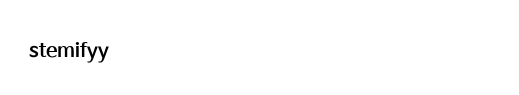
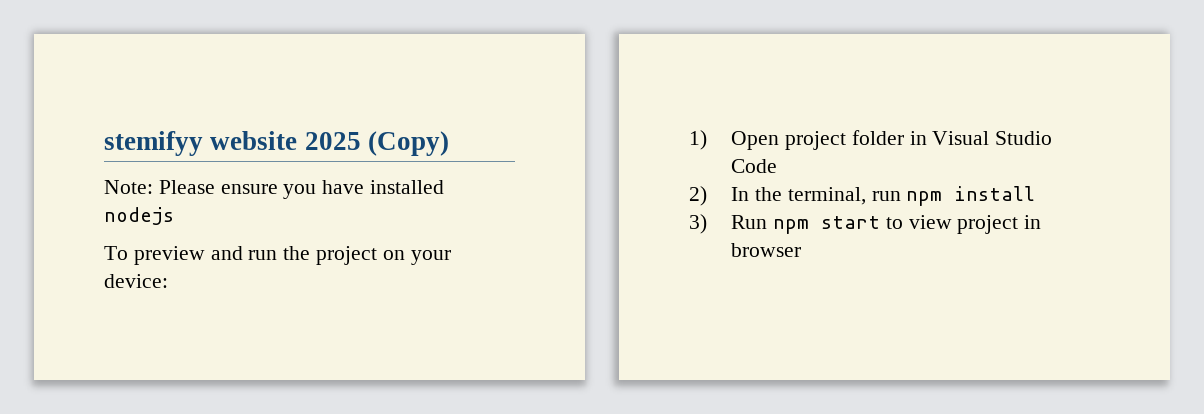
(109, 52) none -> [210,131,449,156] [104,180,445,199] [104,207,174,225] [104,246,451,265] [104,274,168,288] [689,130,1053,150] [731,159,778,173] [689,186,1036,206] [689,214,1042,234] [731,243,802,257] website 2025 (Copy) // Note: Please ensure you have installed nodejs // To preview and run the project on your device: // 1) Open project folder in Visual Studio Code // 2) In the terminal, run npm install // 3) Run npm start to view project in browser

